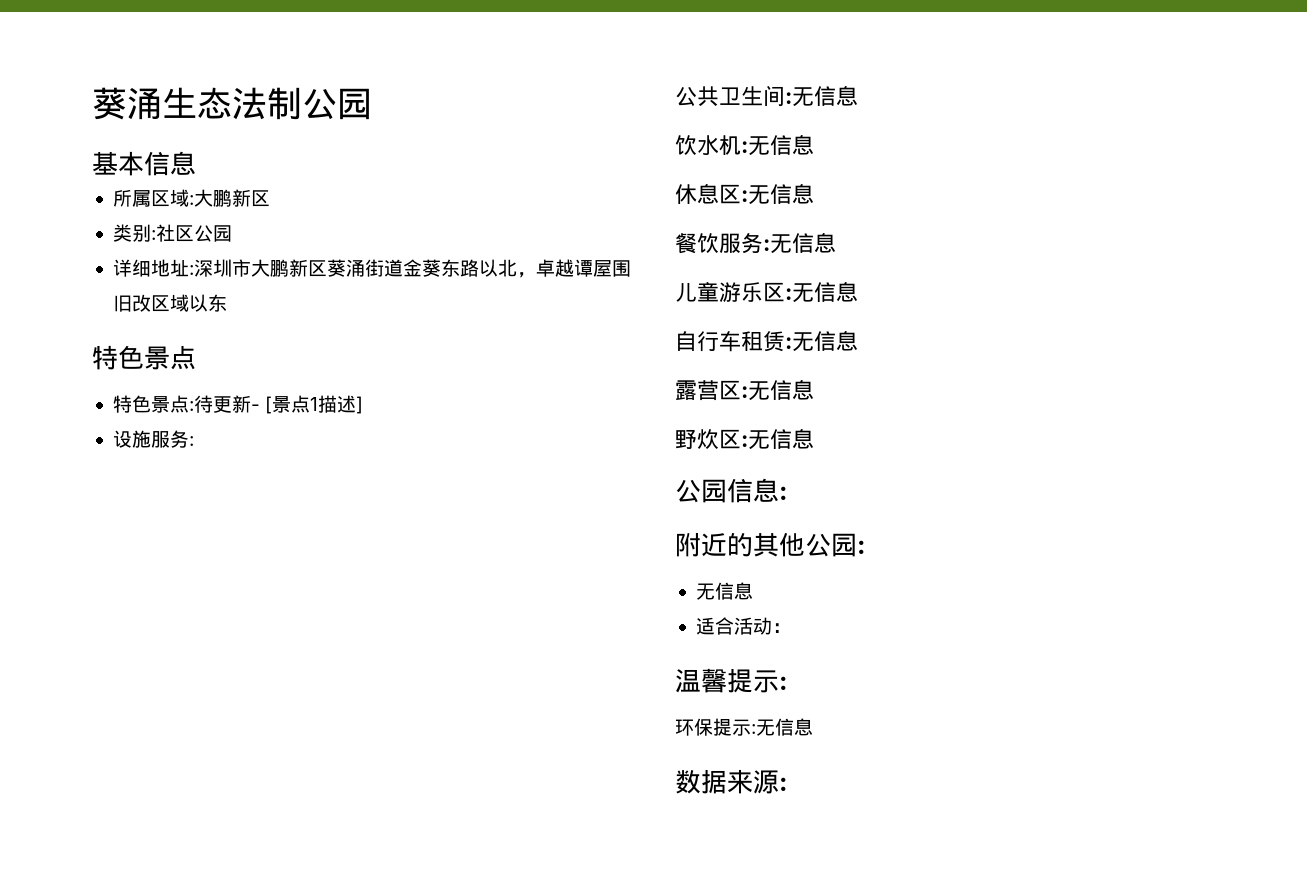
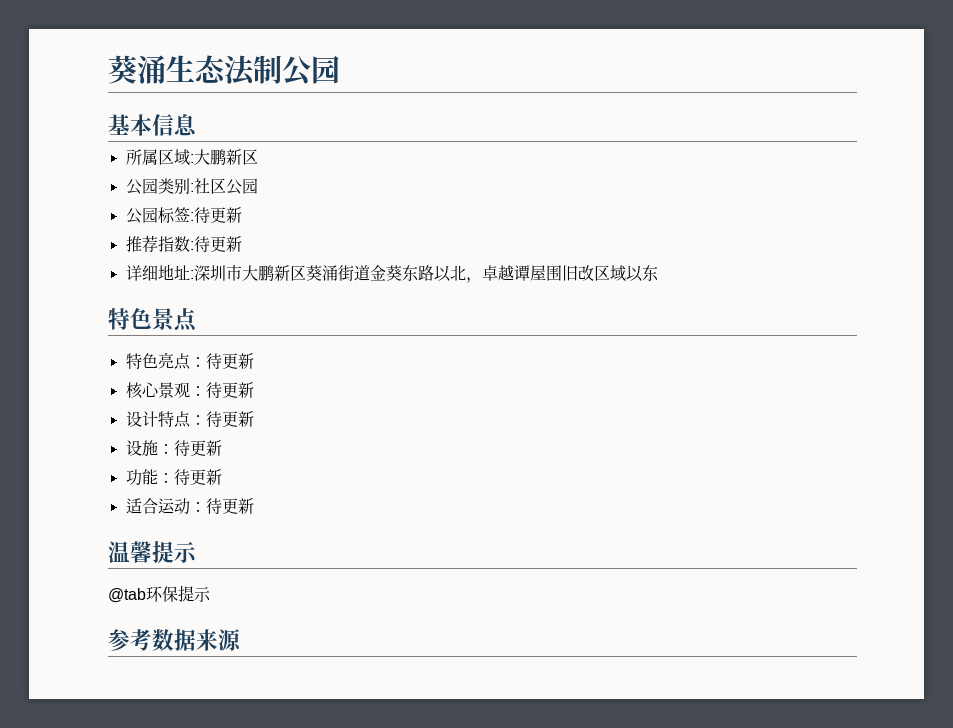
(270, 198) none -> [125,178,158,195] 公园
(232, 233) none -> [125,207,242,224] [125,235,242,253] // 公园标签:待更新 // 推荐指数:待更新
[150,395,364,414] 景点:待更新- [景点1描述] -> [157,352,254,370] [125,382,254,399] [125,411,254,428] 亮点：待更新 // 核心景观：待更新 // 设计特点：待更新
[150,430,194,448] [675,85,858,107] [675,134,814,156] [675,183,814,205] [675,232,836,254] [675,281,858,303] [675,330,858,352] [675,379,814,401] [675,428,814,450] [675,478,788,503] [675,532,866,557] [695,582,753,600] 服务: // 公共卫生间:无信息 // 饮水机:无信息 // 休息区:无信息 // 餐饮服务:无信息 // 儿童游乐区:无信息 // 自行车租赁:无信息 // 露营区:无信息 // 野炊区:无信息 // 公园信息: // 附近的其他公园: // 无信息 -> [157,440,222,456] [125,469,222,486] ：待更新 // 功能：待更新
[733,617,753,635] 活 -> [157,498,175,514] 运
(791, 628) none -> [205,498,254,514] 待更新
[779,676,788,690] : // -> [108,588,146,603] // @tab
[751,718,813,736] :无信息 // -> [108,629,152,651] // 参考
[779,777,788,791] : -> (241, 640) none

